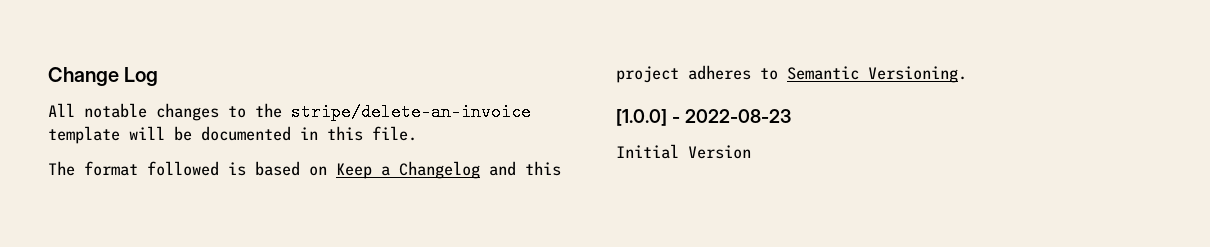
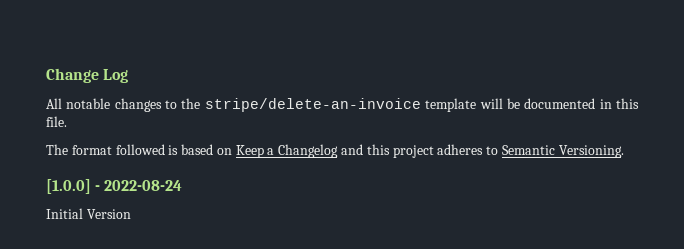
[684,109,791,123] 2022-08-23 -> [104,180,183,191] 2022-08-24

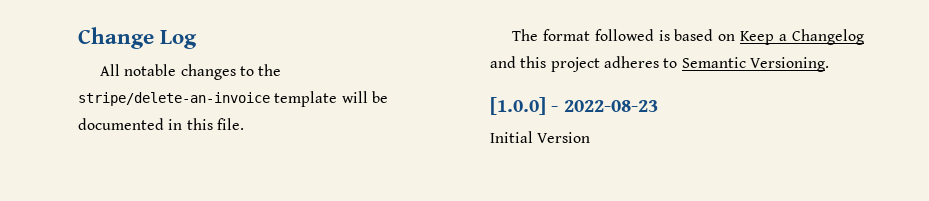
[104,180,183,191] 2022-08-24 -> [563,100,658,112] 2022-08-23

